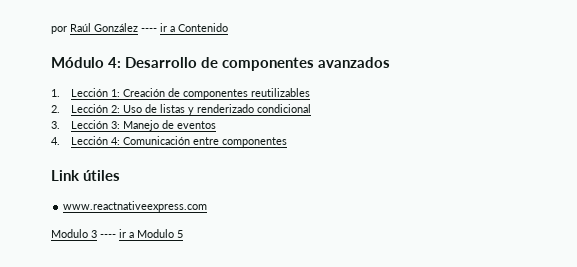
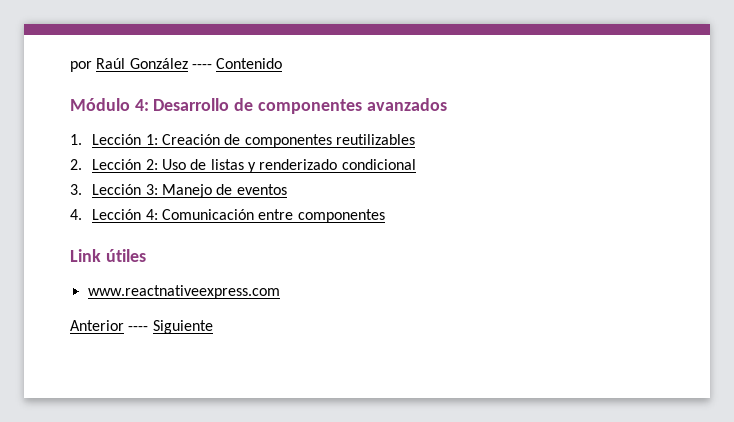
[160,23,175,32] ir a -> (212, 66) none
[51,229,183,238] Modulo 3 ---- ir a Modulo 5 -> [70,320,213,334] Anterior ---- Siguiente

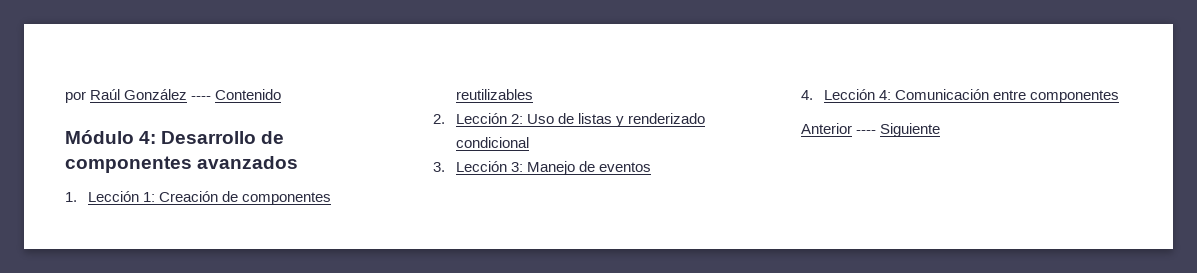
[70,249,146,262] [87,285,280,299] // Link útiles // www.reactnativeexpress.com -> (1120, 96) none

